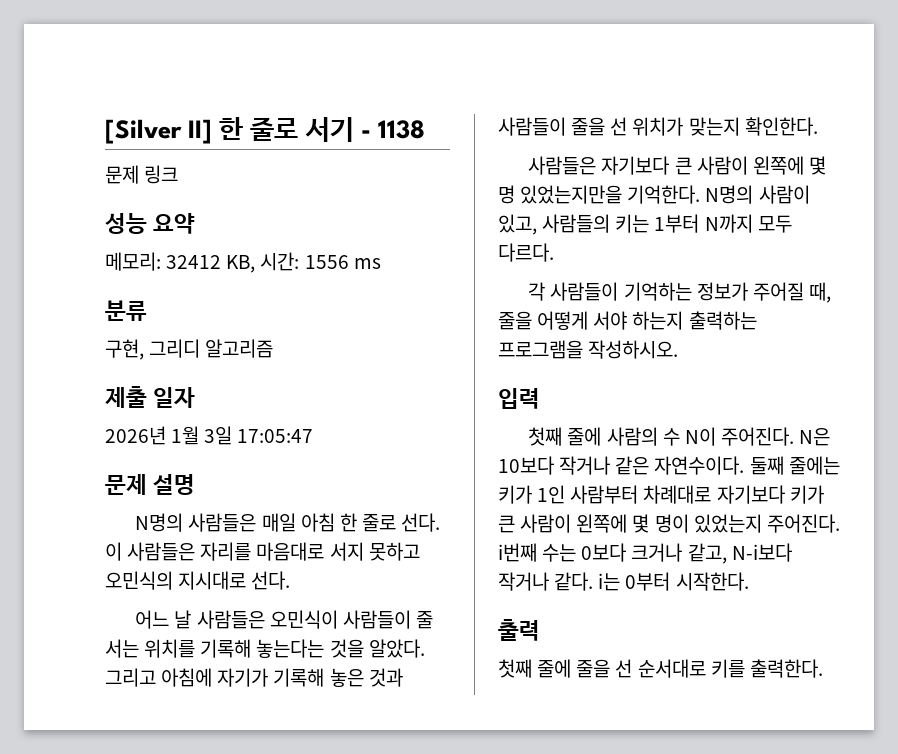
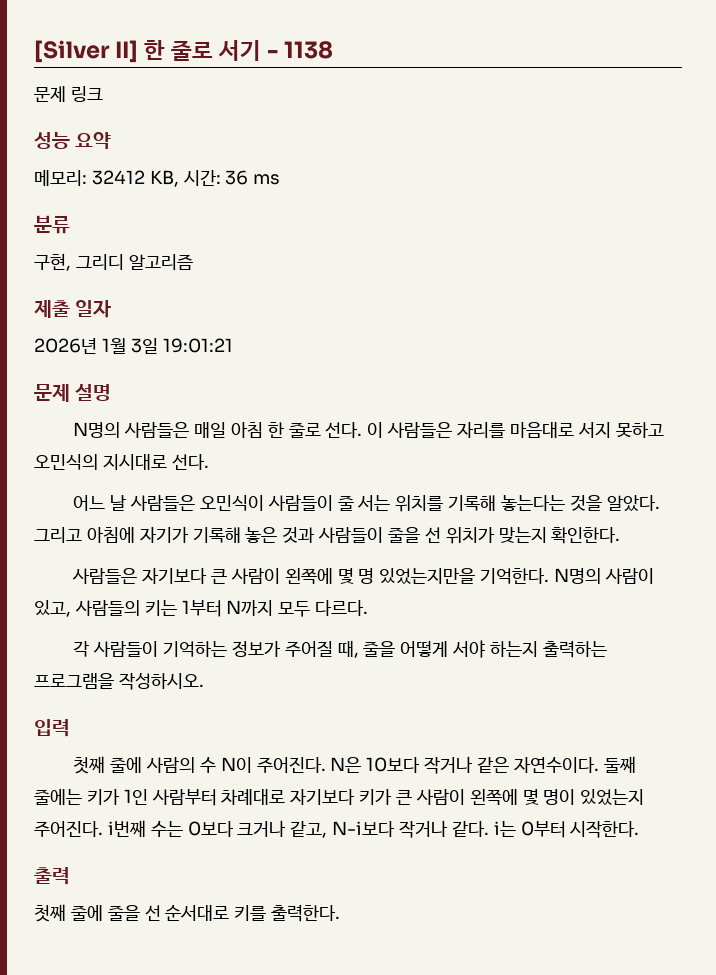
[304,255,349,269] 1556 -> [225,170,249,185] 36
[237,429,314,443] 17:05:47 -> [162,338,233,353] 19:01:21

